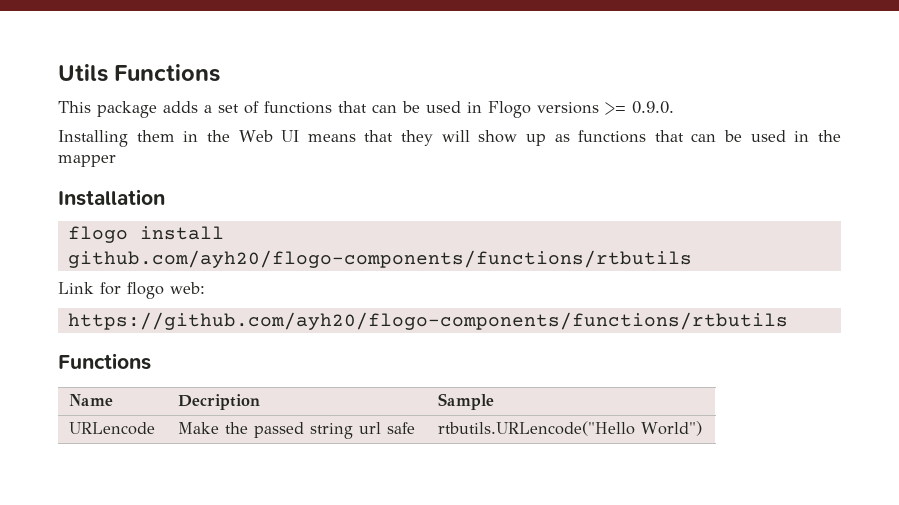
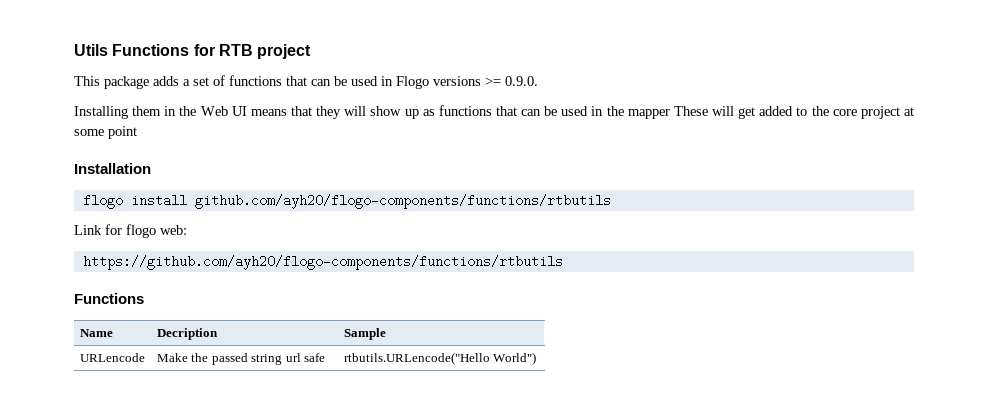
(221, 73) none -> [193,44,312,59] for RTB project
(116, 161) none -> [673,106,915,119] [74,126,137,139] These will get added to the core project at some point

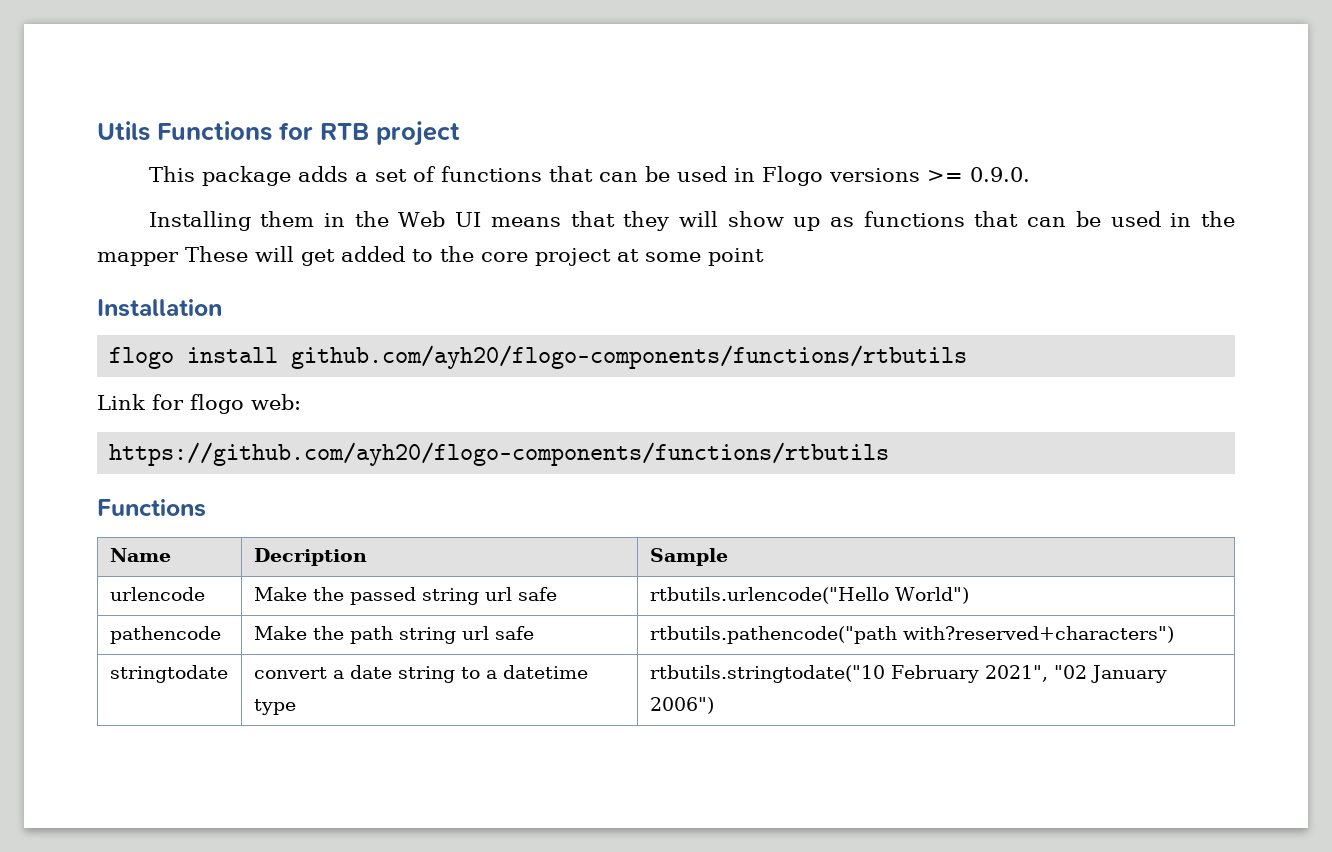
[79,353,145,362] URLencode -> [109,587,205,601] urlencode
[343,352,490,365] rtbutils.URLencode("Hello -> [649,587,889,604] rtbutils.urlencode("Hello
(537, 358) none -> [109,626,221,644] [253,626,534,644] [649,626,1174,644] [109,665,228,683] [253,665,588,683] [253,699,296,715] [649,665,1167,683] [649,697,714,714] // pathencode | Make the path string url safe | rtbutils.pathencode("path with?reserved+characters") // stringtodate | convert a date string to a datetime type | rtbutils.stringtodate("10 February 2021", "02 January 2006")

